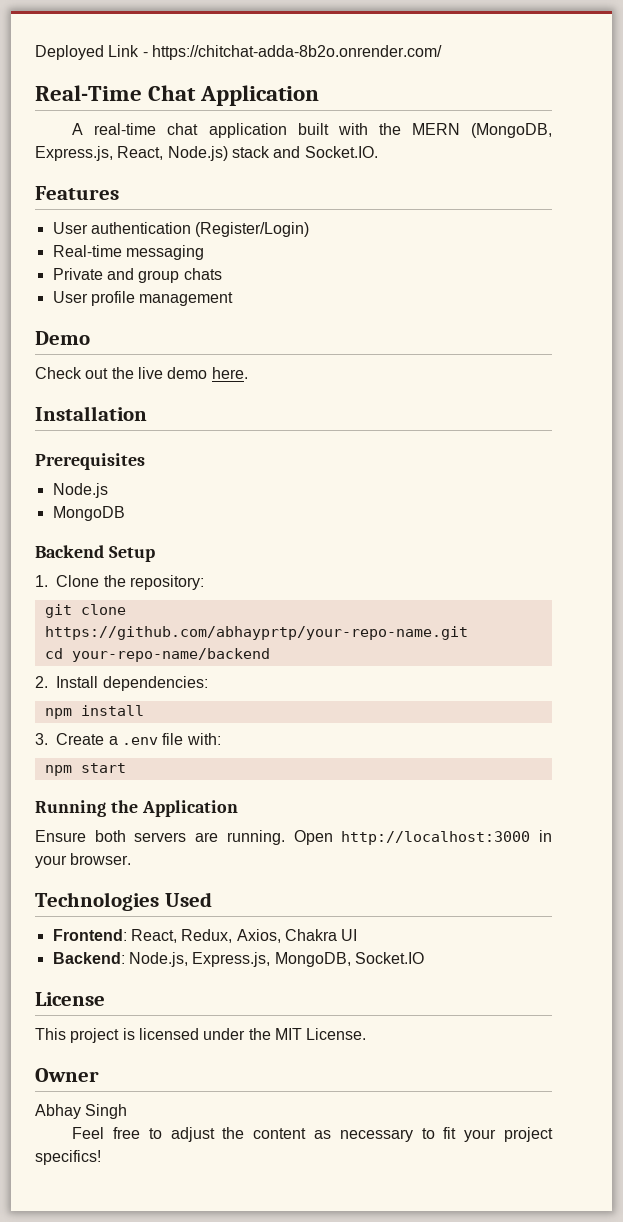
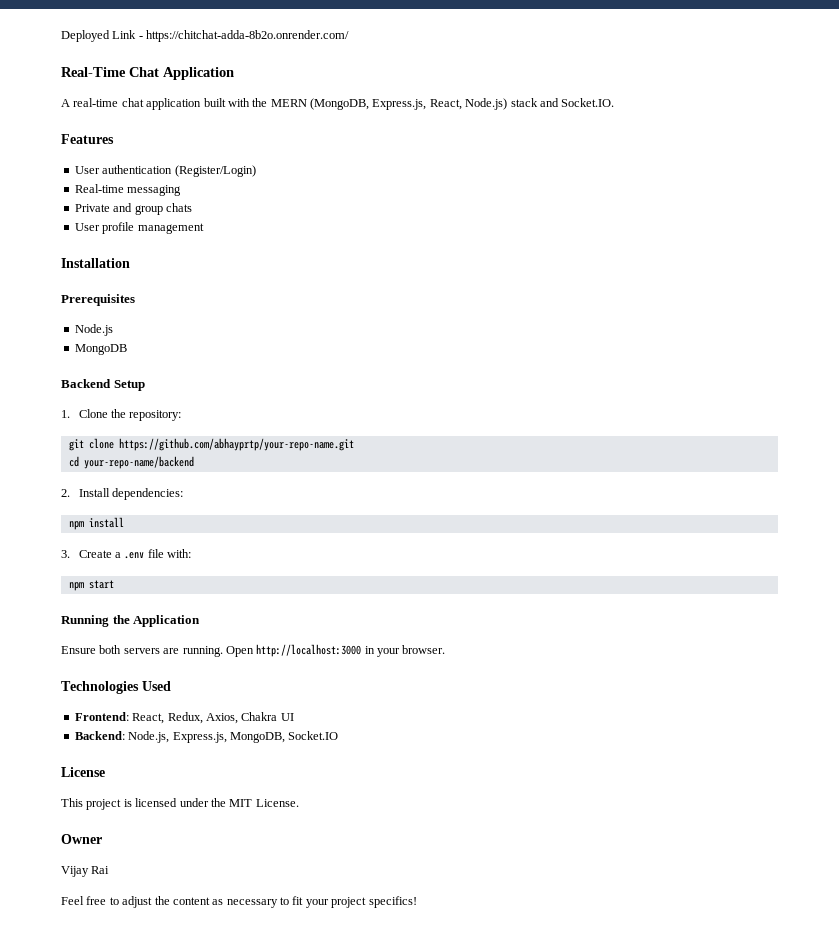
[35,331,90,345] [35,367,248,379] // Demo // Check out the live demo here. -> (204, 228) none
[35,1104,128,1119] Abhay Singh -> [61,866,110,877] Vijay Rai

